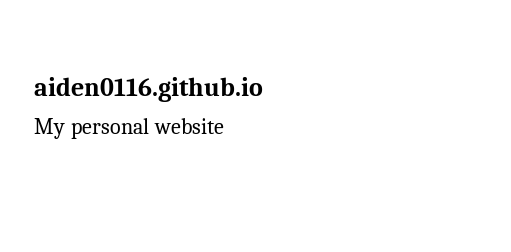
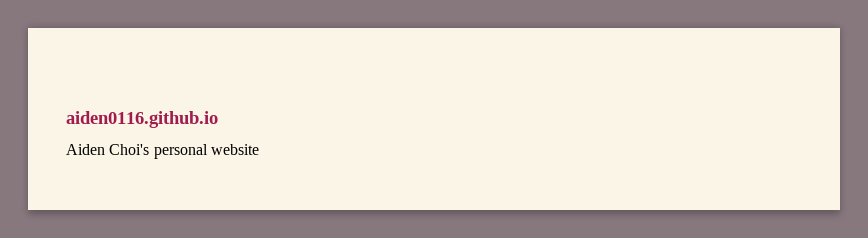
[34,118,65,139] My -> [66,144,150,155] Aiden Choi's

